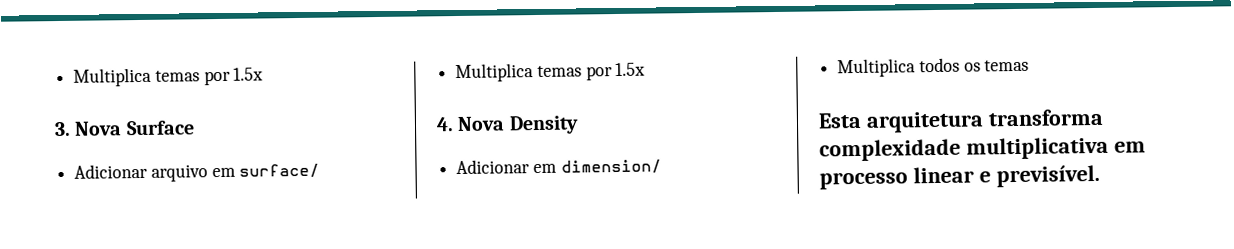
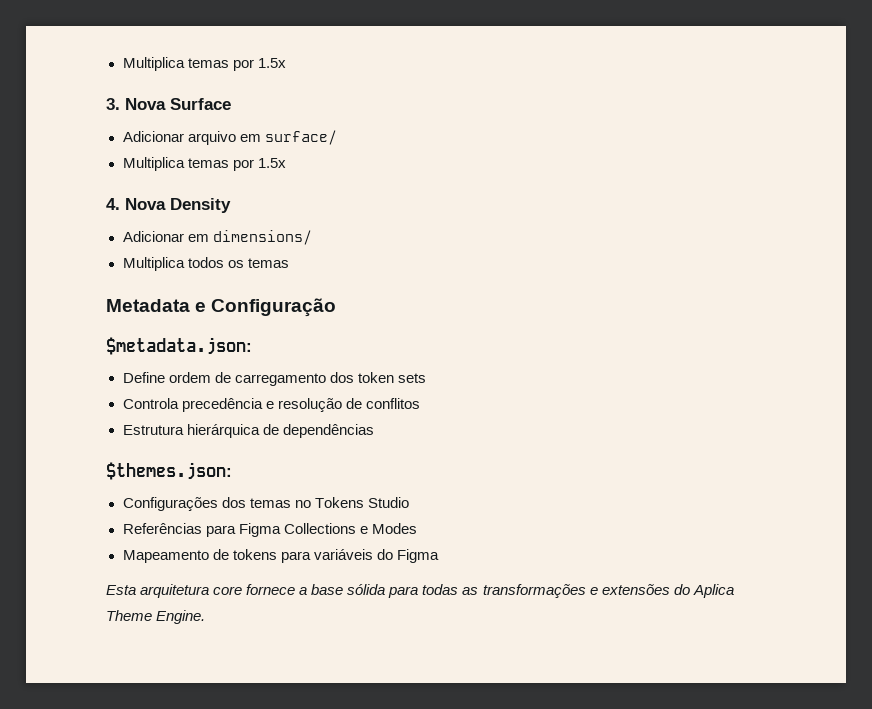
[560,159,662,175] dimension/ -> [212,230,312,245] dimensions/
[818,108,1104,133] [819,136,1146,162] [819,164,1100,190] Esta arquitetura transforma complexidade multiplicativa em processo linear e previsível. -> [106,298,337,317] [106,337,252,355] [122,372,426,386] [122,398,420,412] [122,424,374,438] [106,462,232,480] [122,497,409,511] [122,523,417,537] [122,549,439,563] [106,584,734,598] [106,610,206,624] Metadata e Configuração // $metadata.json: // Define ordem de carregamento dos token sets // Controla precedência e resolução de conflitos // Estrutura hierárquica de dependências // $themes.json: // Configurações dos temas no Tokens Studio // Referências para Figma Collections e Modes // Mapeamento de tokens para variáveis do Figma // Esta arquitetura core fornece a base sólida para todas as transformações e extensões do Aplica Theme Engine.

